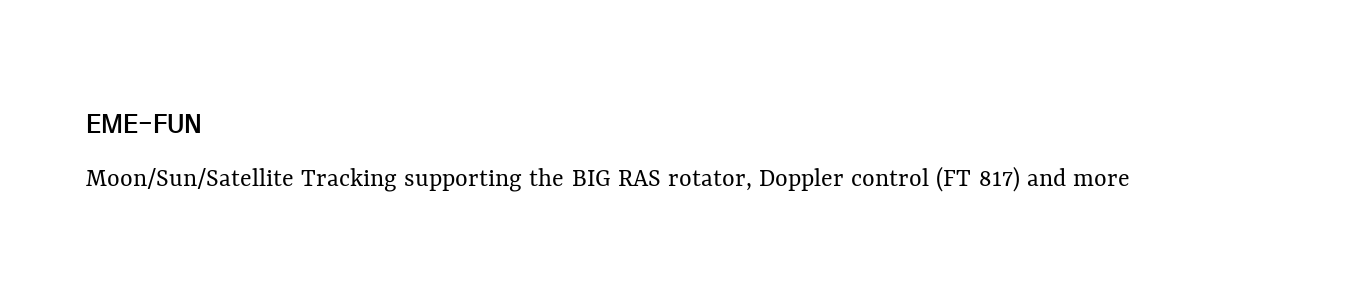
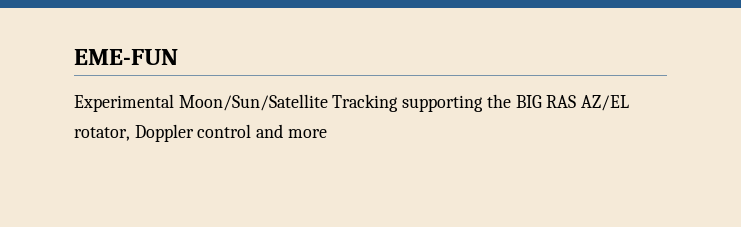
(202, 123) none -> [74,94,174,112] Experimental
(661, 178) none -> [581,95,630,111] AZ/EL
[936,166,1020,192] (FT 817) -> (252, 131) none

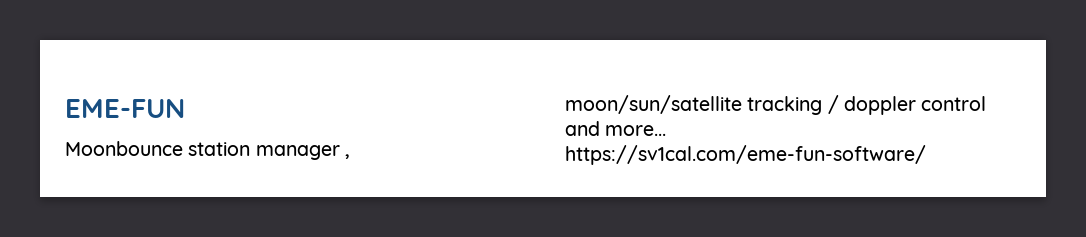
[74,94,630,112] [74,124,327,142] Experimental Moon/Sun/Satellite Tracking supporting the BIG RAS AZ/EL rotator, Doppler control and more -> [65,141,350,160] [565,95,987,115] [565,121,667,136] [565,145,926,165] Moonbounce station manager , moon/sun/satellite tracking / doppler control and more... https://sv1cal.com/eme-fun-software/

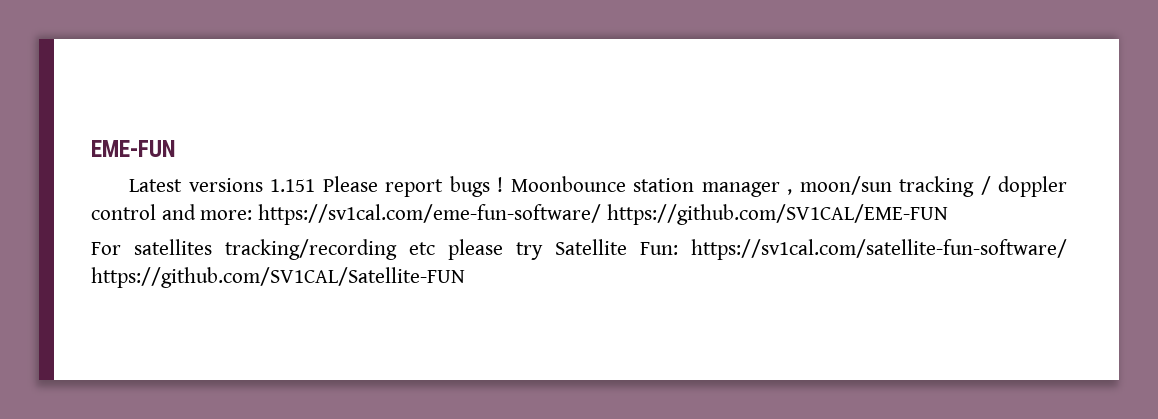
(185, 108) none -> [129,176,504,197] Latest versions 1.151 Please report bugs !
[565,95,742,114] moon/sun/satellite -> [799,176,892,195] moon/sun
[605,125,667,136] [565,145,926,165] more... https://sv1cal.com/eme-fun-software/ -> [200,204,948,225] [91,239,1067,260] [91,267,465,288] more: https://sv1cal.com/eme-fun-software/ https://github.com/SV1CAL/EME-FUN // For satellites tracking/recording etc please try Satellite Fun: https://sv1cal.com/satellite-fun-software/ https://github.com/SV1CAL/Satellite-FUN

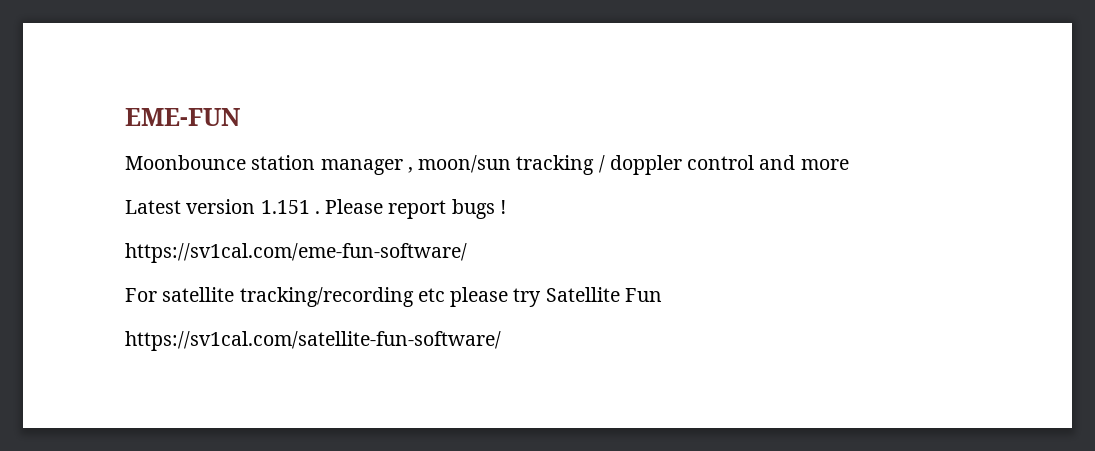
[129,176,504,197] Latest versions 1.151 Please report bugs ! -> (240, 117) none
[200,210,253,220] more: -> [800,159,849,170] [125,199,506,219] more // Latest version 1.151 . Please report bugs ! //
[606,204,948,225] https://github.com/SV1CAL/EME-FUN -> (467, 253) none
[134,239,212,255] satellites -> [162,287,235,302] satellite
[640,239,1067,260] [91,267,465,288] Fun: https://sv1cal.com/satellite-fun-software/ https://github.com/SV1CAL/Satellite-FUN -> [624,288,662,302] [125,331,501,351] Fun // https://sv1cal.com/satellite-fun-software/

